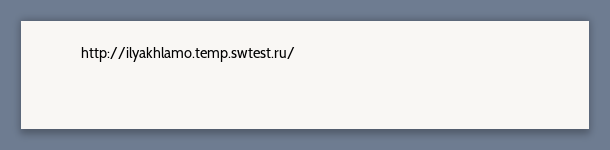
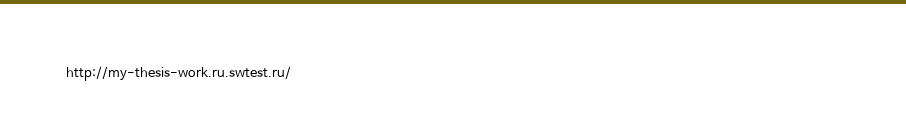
[81,47,295,62] http://ilyakhlamo.temp.swtest.ru/ -> [66,66,291,81] http://my-thesis-work.ru.swtest.ru/

